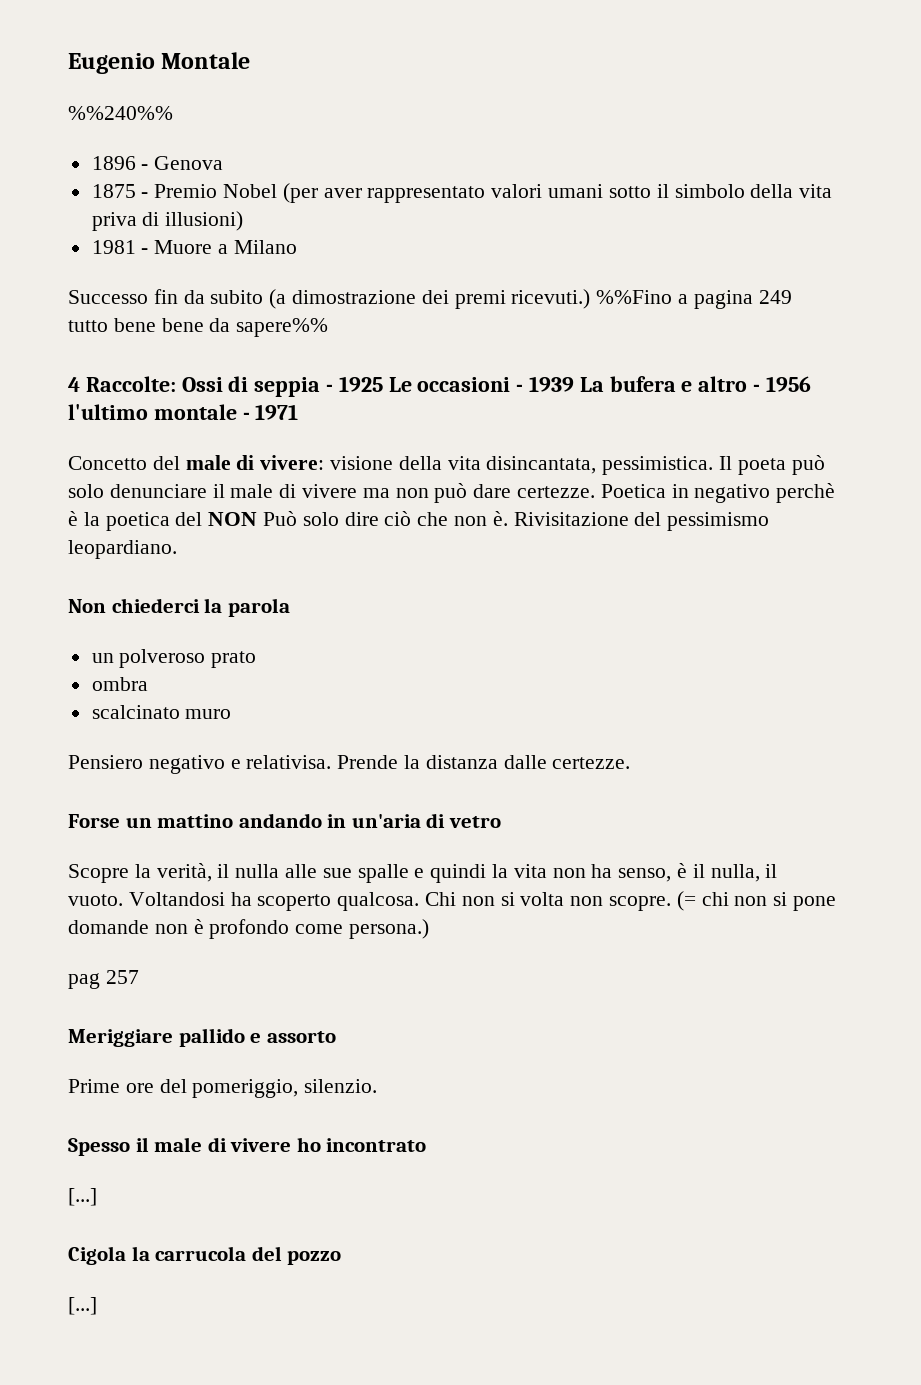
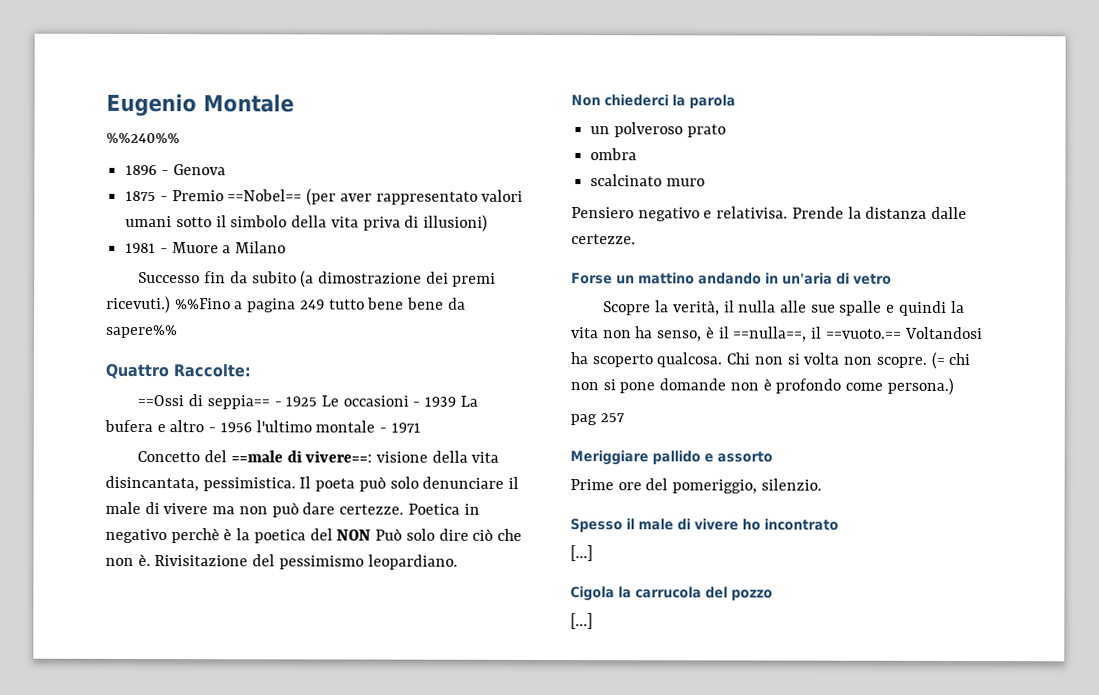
[223,184,278,198] Nobel -> [227,189,303,202] ==Nobel==
[68,377,80,392] 4 -> [105,363,169,380] Quattro
[181,376,321,397] Ossi di seppia -> [137,394,270,410] // ==Ossi di seppia==
[185,455,325,470] male di vivere: -> [230,450,373,463] ==male di vivere==:
[710,864,778,882] [68,894,123,906] nulla, il vuoto. -> [733,326,902,342] ==nulla==, il ==vuoto.==

